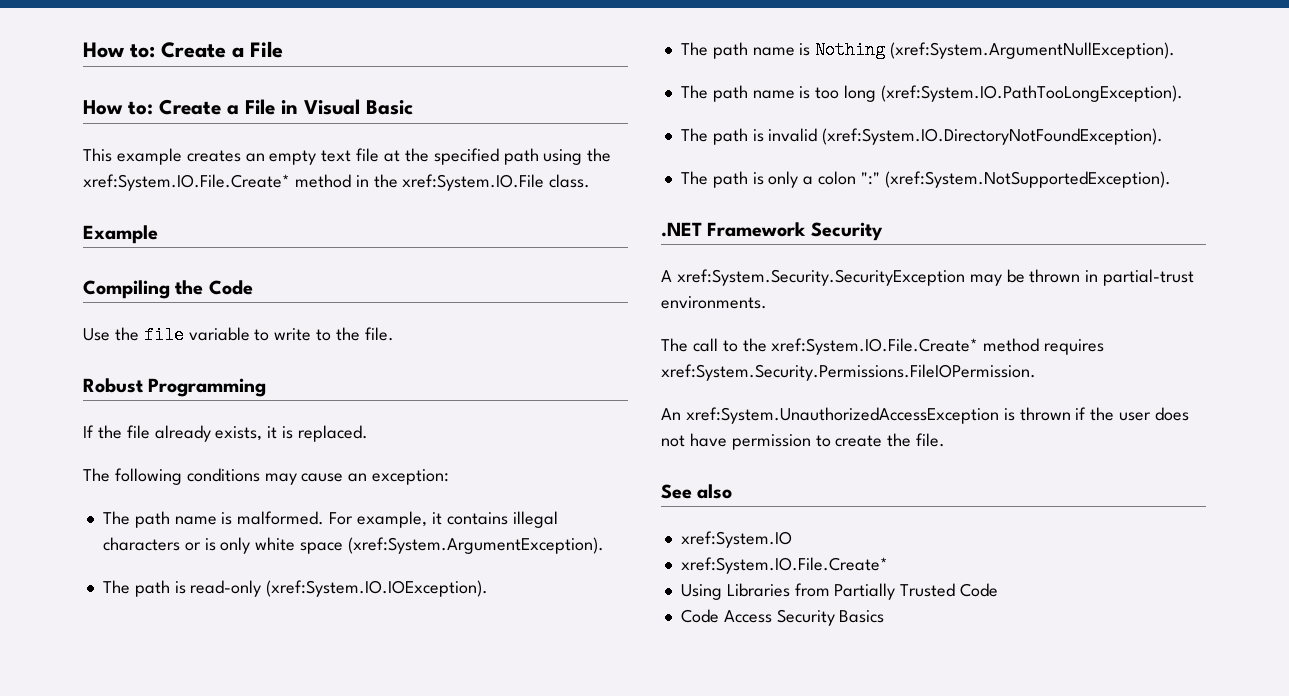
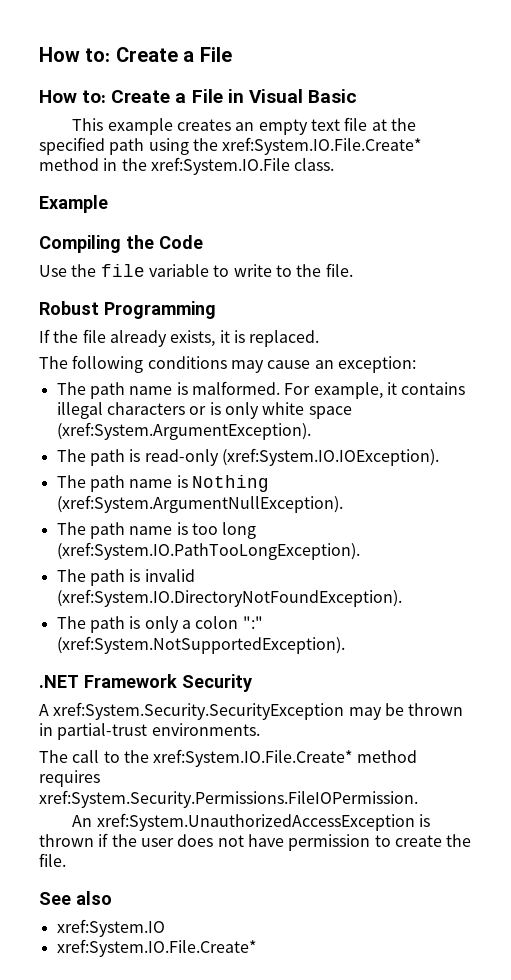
[680,583,999,600] [680,609,885,626] // Using Libraries from Partially Trusted Code // Code Access Security Basics -> (256, 948) none

